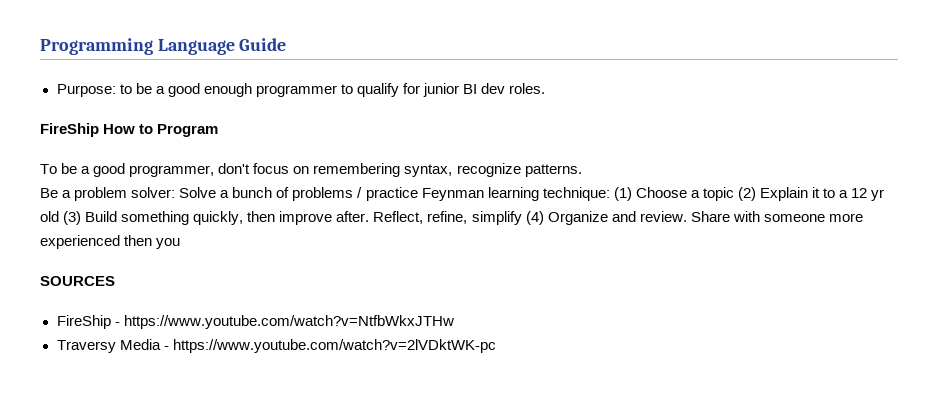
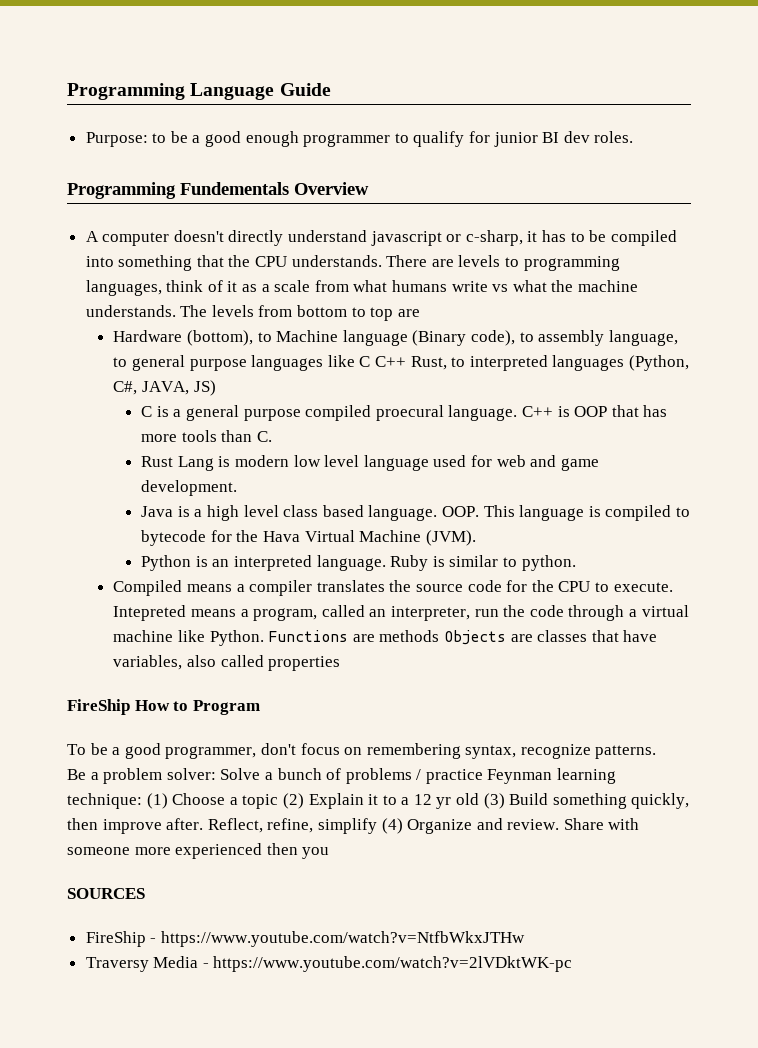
(546, 88) none -> [67,182,369,199] [85,230,677,246] [85,255,620,271] [85,280,638,296] [85,305,420,321] [113,330,678,346] [113,355,689,371] [113,380,216,396] [141,405,668,421] [141,430,273,442] [141,455,599,471] [141,480,238,496] [141,505,690,521] [141,530,476,546] [141,555,576,571] [113,580,673,596] [113,605,689,621] [113,630,658,646] [113,655,341,671] // Programming Fundementals Overview // A computer doesn't directly understand javascript or c-sharp, it has to be compiled into something that the CPU understands. There are levels to programming languages, think of it as a scale from what humans write vs what the machine understands. The levels from bottom to top are // Hardware (bottom), to Machine language (Binary code), to assembly language, to general purpose languages like C C++ Rust, to interpreted languages (Python, C#, JAVA, JS) // C is a general purpose compiled proecural language. C++ is OOP that has more tools than C. // Rust Lang is modern low level language used for web and game development. // Java is a high level class based language. OOP. This language is compiled to bytecode for the Hava Virtual Machine (JVM). // Python is an interpreted language. Ruby is similar to python. // Compiled means a compiler translates the source code for the CPU to execute. Intepreted means a program, called an interpreter, run the code through a virtual machine like Python. Functions are methods Objects are classes that have variables, also called properties

